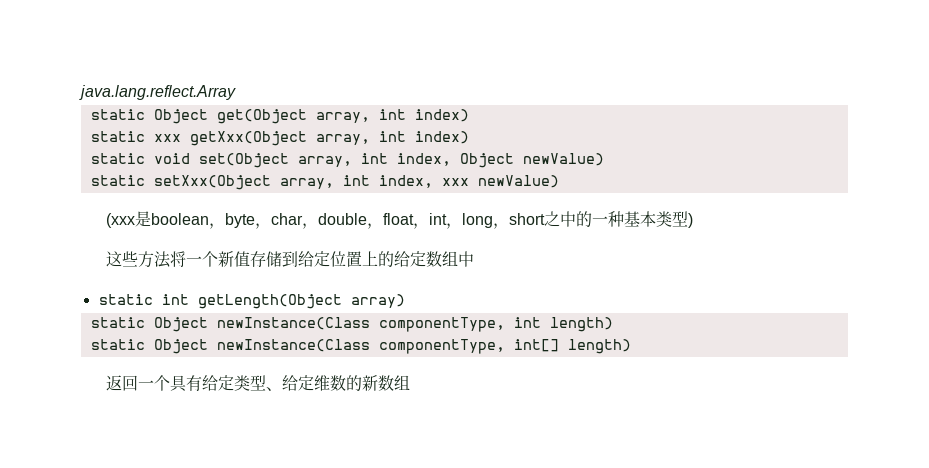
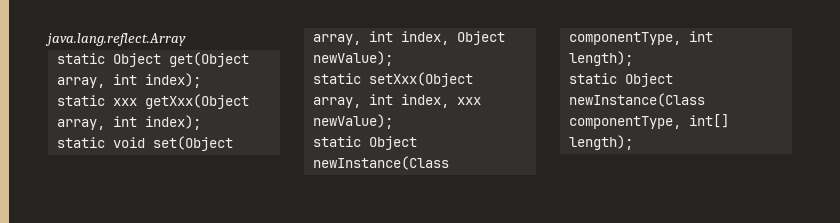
[414,109,469,122] index) -> [144,73,201,88] index);
[414,131,469,144] index) -> [144,115,201,130] index);
[522,153,604,166] newValue) -> [312,51,393,66] newValue);
[477,175,559,188] [106,211,694,229] [106,251,475,268] [98,294,405,309] newValue) // (xxx是boolean，byte，char，double，float，int，long，short之中的一种基本类型) // 这些方法将一个新值存储到给定位置上的给定数组中 // static int getLength(Object array) -> [312,114,393,129] newValue);
[549,317,613,332] length) -> [568,51,633,66] length);
[567,339,631,354] [106,375,411,392] length) // 返回一个具有给定类型、给定维数的新数组 -> [568,135,633,150] length);

